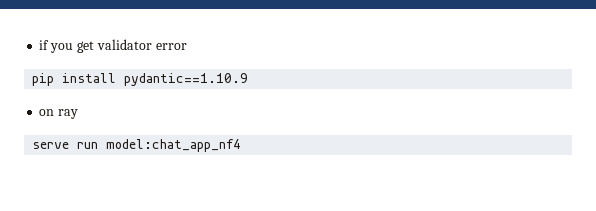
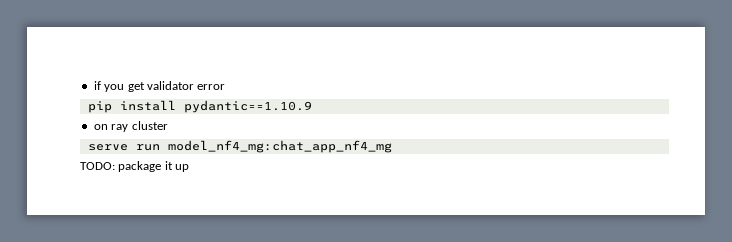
(79, 114) none -> [131,121,168,130] cluster
[106,139,242,152] model:chat_app_nf4 -> [167,140,392,153] [80,161,190,172] model_nf4_mg:chat_app_nf4_mg // TODO: package it up

